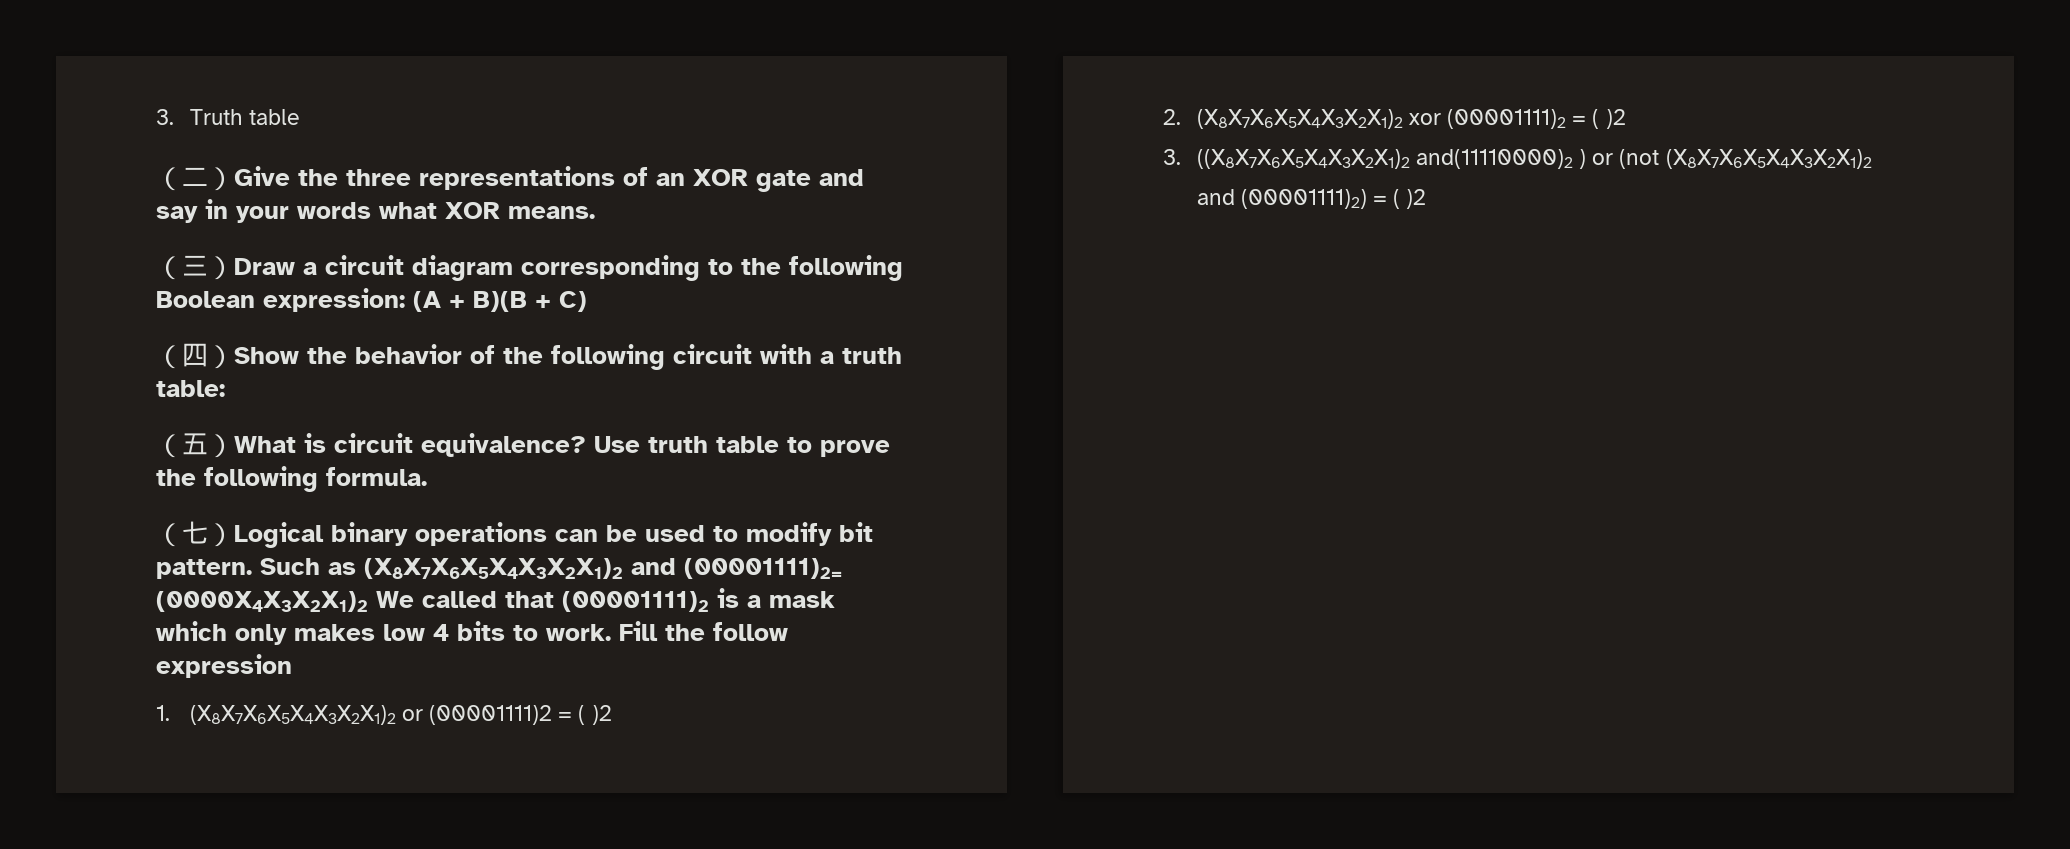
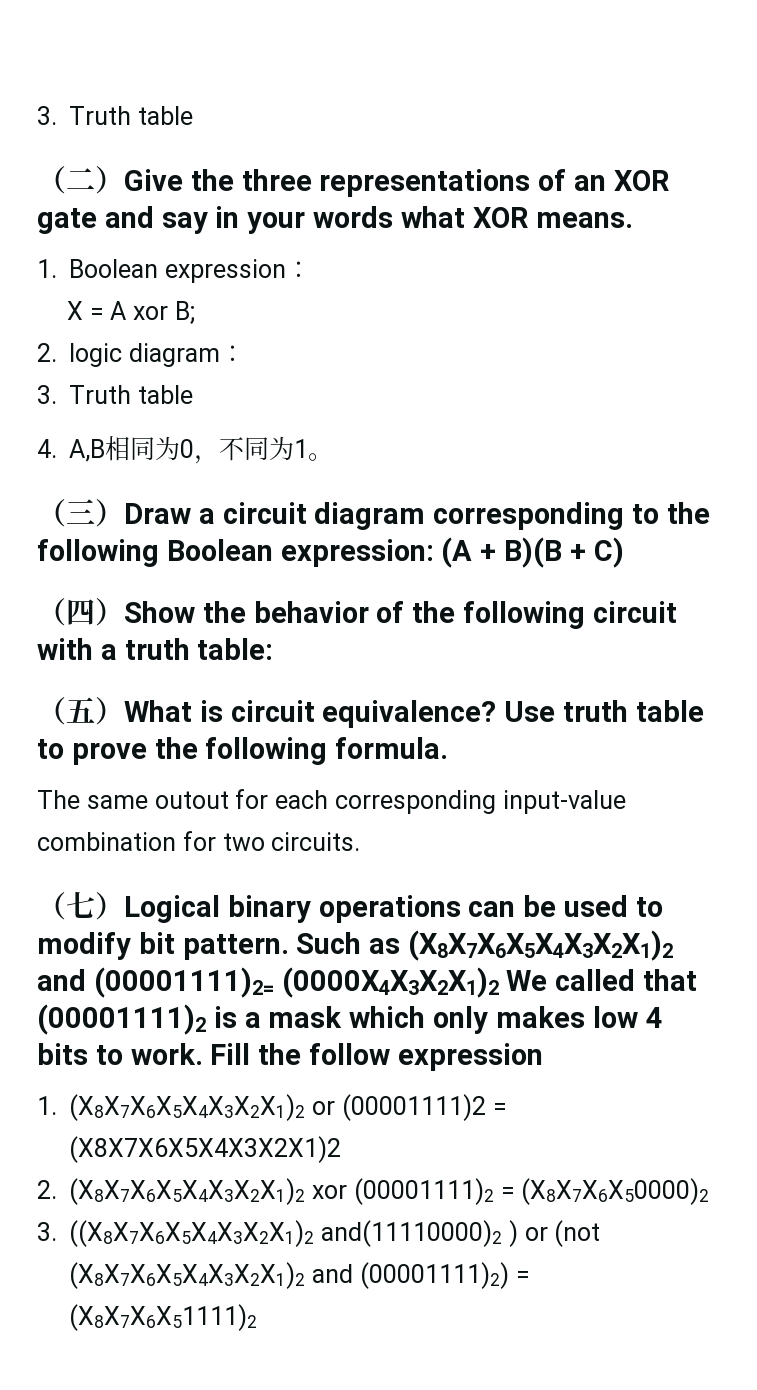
(595, 212) none -> [37,259,312,283] [66,301,195,324] [37,343,246,367] [37,385,194,404] [37,436,334,464] // 1. Boolean expression： // X = A xor B; // 2. logic diagram： // 3. Truth table // 4. A,B相同为0，不同为1。
(427, 476) none -> [37,789,626,814] [37,831,361,851] // The same outout for each corresponding input-value combination for two circuits.
[578,705,612,725] ( )2 -> [69,1136,342,1163] (X8X7X6X5X4X3X2X1)2
[1592,109,1626,129] ( )2 -> [521,1178,710,1205] (X8X7X6X50000)2
[1393,189,1427,209] ( )2 -> [69,1304,258,1331] (X8X7X6X51111)2

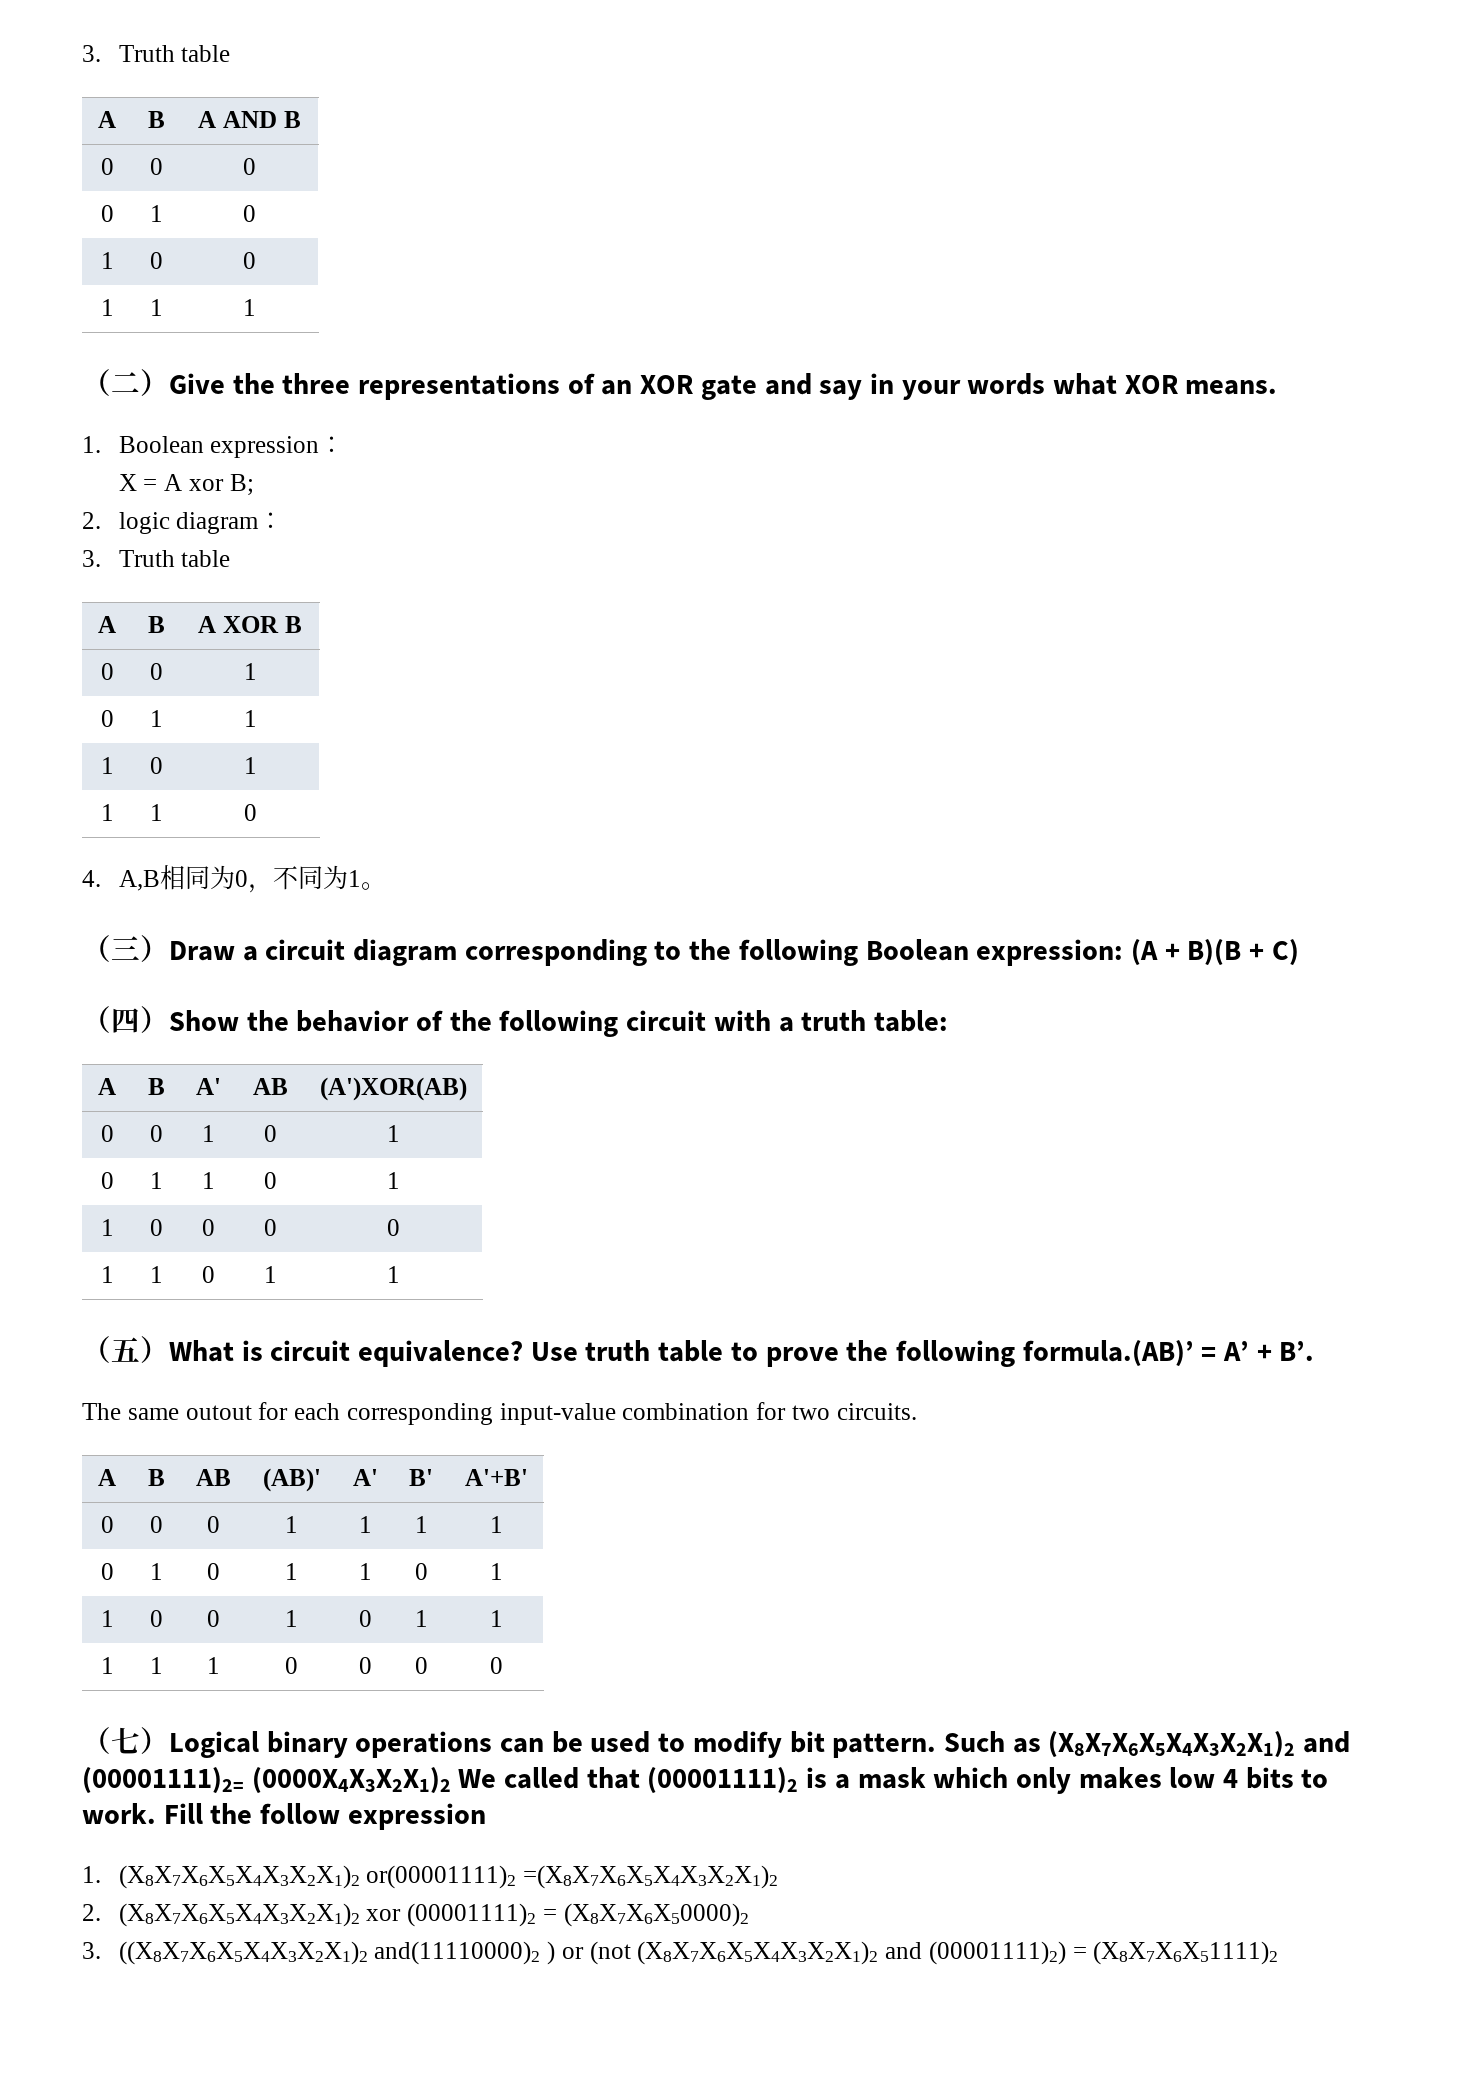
[37,106,194,125] 3. Truth table -> [82,45,231,62] [98,111,116,128] [147,111,165,128] [198,111,301,128] [100,158,114,175] [149,158,163,175] [243,158,256,175] [100,205,114,222] [149,205,163,222] [243,205,256,222] [100,252,114,269] [149,252,163,269] [243,252,256,269] [100,299,114,316] [149,299,163,316] [243,299,256,316] 3. Truth table // A | B | A AND B // 0 | 0 | 0 // 0 | 1 | 0 // 1 | 0 | 0 // 1 | 1 | 1
(194, 394) none -> [98,616,116,633] [147,616,165,633] [198,616,302,633] [100,663,114,680] [149,663,163,680] [243,663,257,680] [100,710,114,727] [149,710,163,727] [243,710,257,727] [100,757,114,774] [149,757,163,774] [243,757,257,774] [100,804,114,821] [149,804,163,821] [243,804,257,821] // A | B | A XOR B // 0 | 0 | 1 // 0 | 1 | 1 // 1 | 0 | 1 // 1 | 1 | 0
(274, 649) none -> [98,1078,116,1095] [147,1078,165,1095] [196,1078,221,1095] [252,1078,288,1095] [319,1077,467,1101] [100,1125,114,1142] [149,1125,163,1142] [202,1125,215,1142] [263,1125,277,1142] [386,1125,400,1142] [100,1172,114,1189] [149,1172,163,1189] [202,1172,215,1189] [263,1172,277,1189] [386,1172,400,1189] [100,1219,114,1236] [149,1219,163,1236] [202,1219,215,1236] [263,1219,277,1236] [386,1219,400,1236] [100,1266,114,1283] [149,1266,163,1283] [202,1266,215,1283] [263,1266,277,1283] [386,1266,400,1283] // A | B | A' | AB | (A')XOR(AB) // 0 | 0 | 1 | 0 | 1 // 0 | 1 | 1 | 0 | 1 // 1 | 0 | 0 | 0 | 0 // 1 | 1 | 0 | 1 | 1
[335,737,449,759] formula. -> [1022,1340,1315,1367] formula.(AB)’ = A’ + B’.
(361, 841) none -> [98,1469,116,1486] [147,1469,165,1486] [196,1469,231,1486] [262,1468,321,1492] [352,1469,378,1486] [409,1469,433,1486] [464,1469,528,1486] [100,1516,114,1533] [149,1516,163,1533] [207,1516,220,1533] [285,1516,298,1533] [358,1516,372,1533] [414,1516,428,1533] [489,1516,503,1533] [100,1563,114,1580] [149,1563,163,1580] [207,1563,220,1580] [285,1563,298,1580] [358,1563,372,1580] [414,1563,428,1580] [489,1563,503,1580] [100,1610,114,1627] [149,1610,163,1627] [207,1610,220,1627] [285,1610,298,1627] [358,1610,372,1627] [414,1610,428,1627] [489,1610,503,1627] [100,1657,114,1674] [149,1657,163,1674] [207,1657,220,1674] [285,1657,298,1674] [358,1657,372,1674] [414,1657,428,1674] [489,1657,503,1674] // A | B | AB | (AB)' | A' | B' | A'+B' // 0 | 0 | 0 | 1 | 1 | 1 | 1 // 0 | 1 | 0 | 1 | 1 | 0 | 1 // 1 | 0 | 0 | 1 | 0 | 1 | 1 // 1 | 1 | 1 | 0 | 0 | 0 | 0
[312,1094,507,1121] [69,1136,342,1163] or (00001111)2 = (X8X7X6X5X4X3X2X1)2 -> [366,1865,779,1889] or(00001111)2 =(X8X7X6X5X4X3X2X1)2

